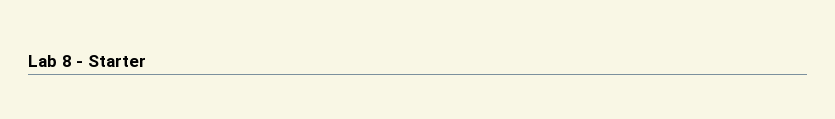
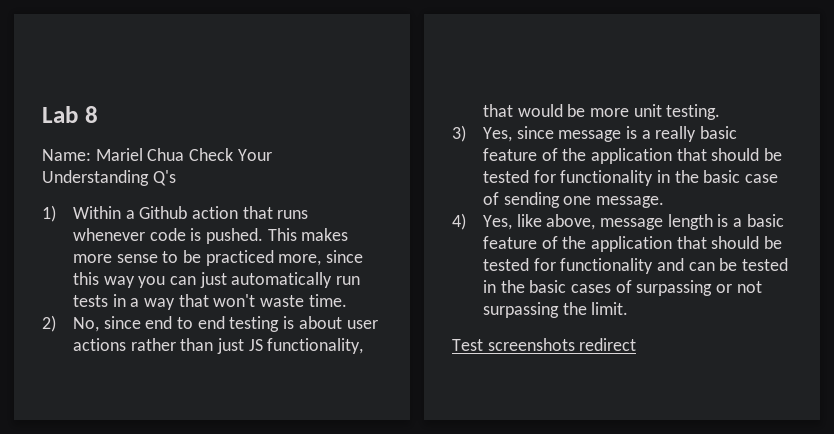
[76,55,146,67] - Starter -> [42,148,272,161] [42,170,176,186] [42,205,309,222] [72,228,349,244] [72,250,364,266] [72,272,361,288] [72,294,347,310] [42,315,378,332] [72,338,364,354] [482,104,721,120] [452,125,738,142] [482,148,783,164] [482,170,779,186] [482,192,665,208] [452,213,784,230] [482,236,783,252] [482,258,789,274] [482,280,762,296] [482,302,629,318] [452,338,637,351] // Name: Mariel Chua Check Your Understanding Q's // 1) Within a Github action that runs whenever code is pushed. This makes more sense to be practiced more, since this way you can just automatically run tests in a way that won't waste time. // 2) No, since end to end testing is about user actions rather than just JS functionality, that would be more unit testing. // 3) Yes, since message is a really basic feature of the application that should be tested for functionality in the basic case of sending one message. // 4) Yes, like above, message length is a basic feature of the application that should be tested for functionality and can be tested in the basic cases of surpassing or not surpassing the limit. // Test screenshots redirect

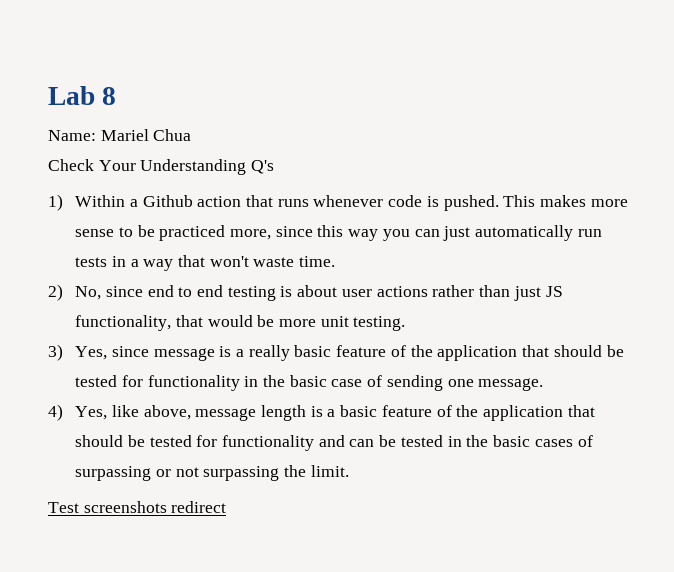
(185, 154) none -> (192, 135) //

